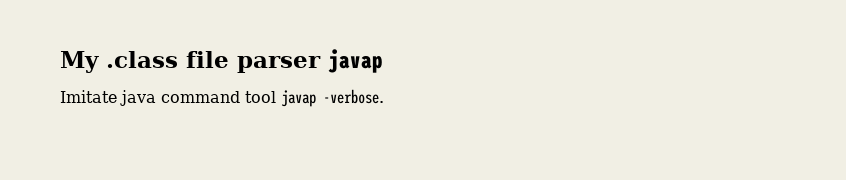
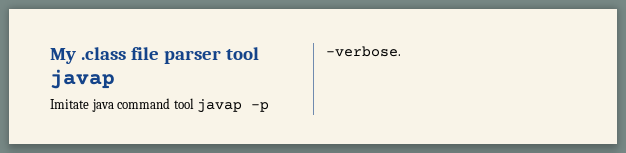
(321, 64) none -> [225,47,259,60] tool
(316, 98) none -> [251,102,270,112] -p

